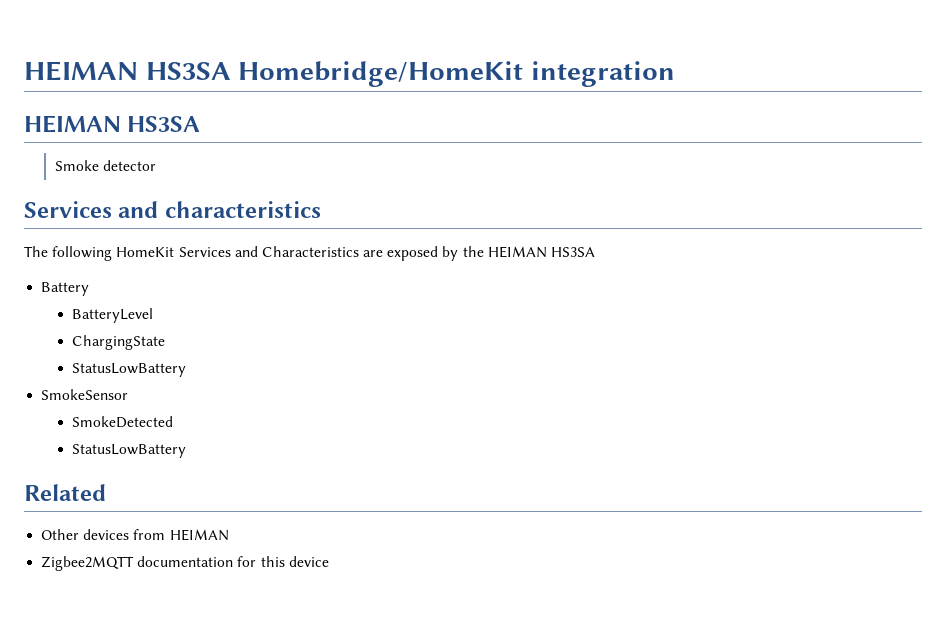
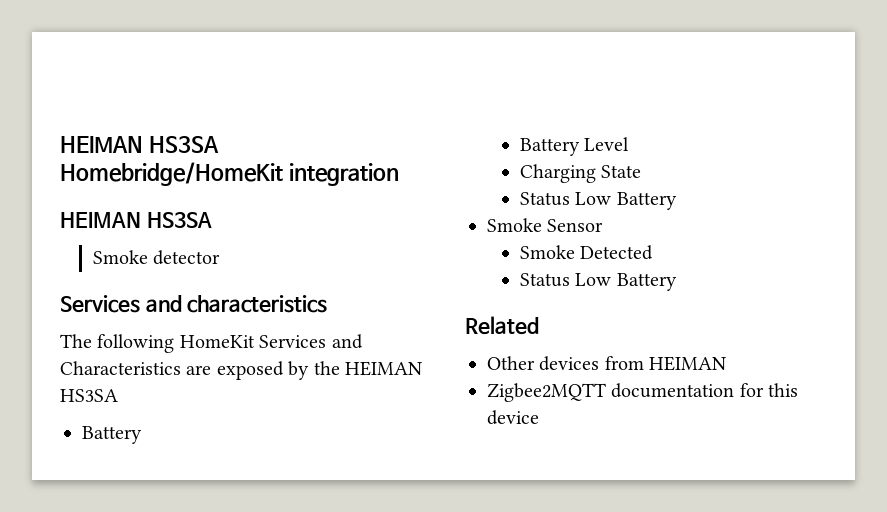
[71,308,153,323] [71,335,165,350] [71,363,186,377] [41,389,129,400] [71,416,173,428] [71,444,186,458] BatteryLevel // ChargingState // StatusLowBattery // SmokeSensor // SmokeDetected // StatusLowBattery -> [520,137,630,156] [520,164,642,183] [520,192,677,210] [487,218,604,232] [520,245,654,260] [520,273,677,291] Battery Level // Charging State // Status Low Battery // Smoke Sensor // Smoke Detected // Status Low Battery

